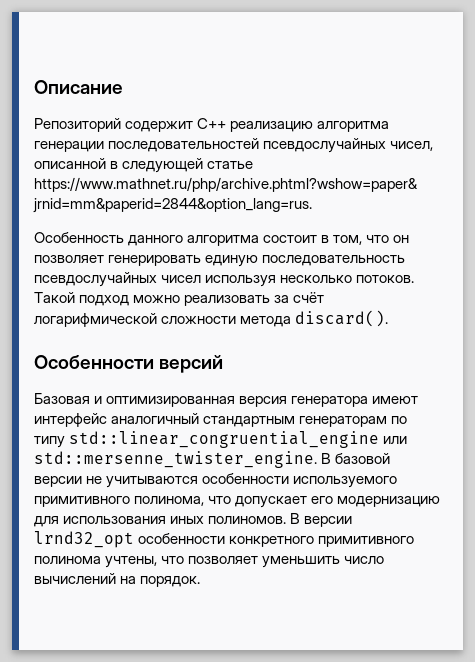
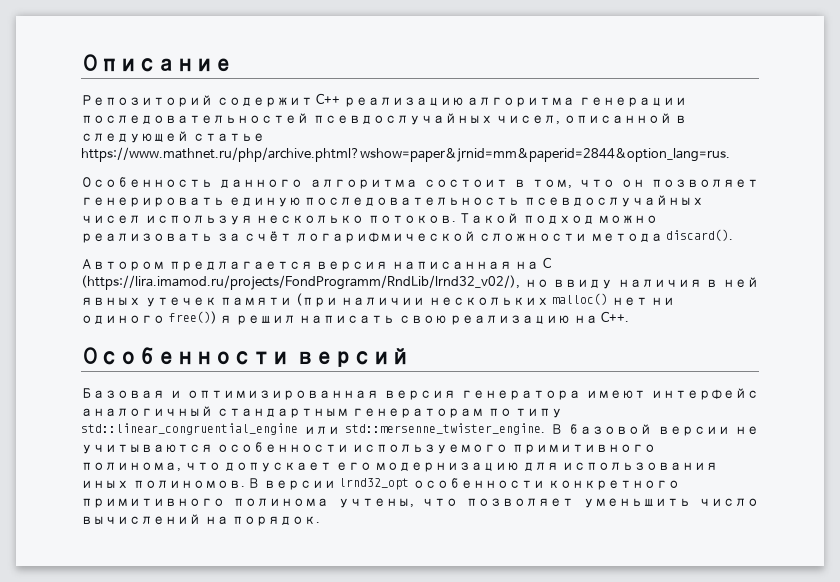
(389, 318) none -> [81,257,551,271] [81,275,760,290] [81,293,676,307] [81,311,630,325] // Автором предлагается версия написанная на C (https://lira.imamod.ru/projects/FondProgramm/RndLib/lrnd32_v02/), но ввиду наличия в ней явных утечек памяти (при наличии нескольких malloc() нет ни одиного free()) я решил написать свою реализацию на C++.

